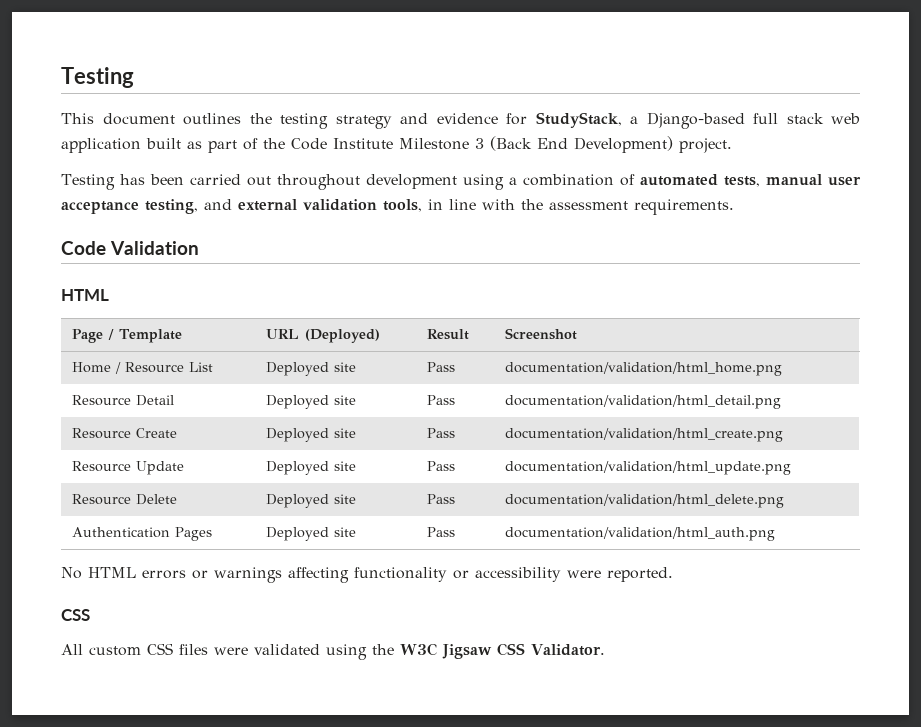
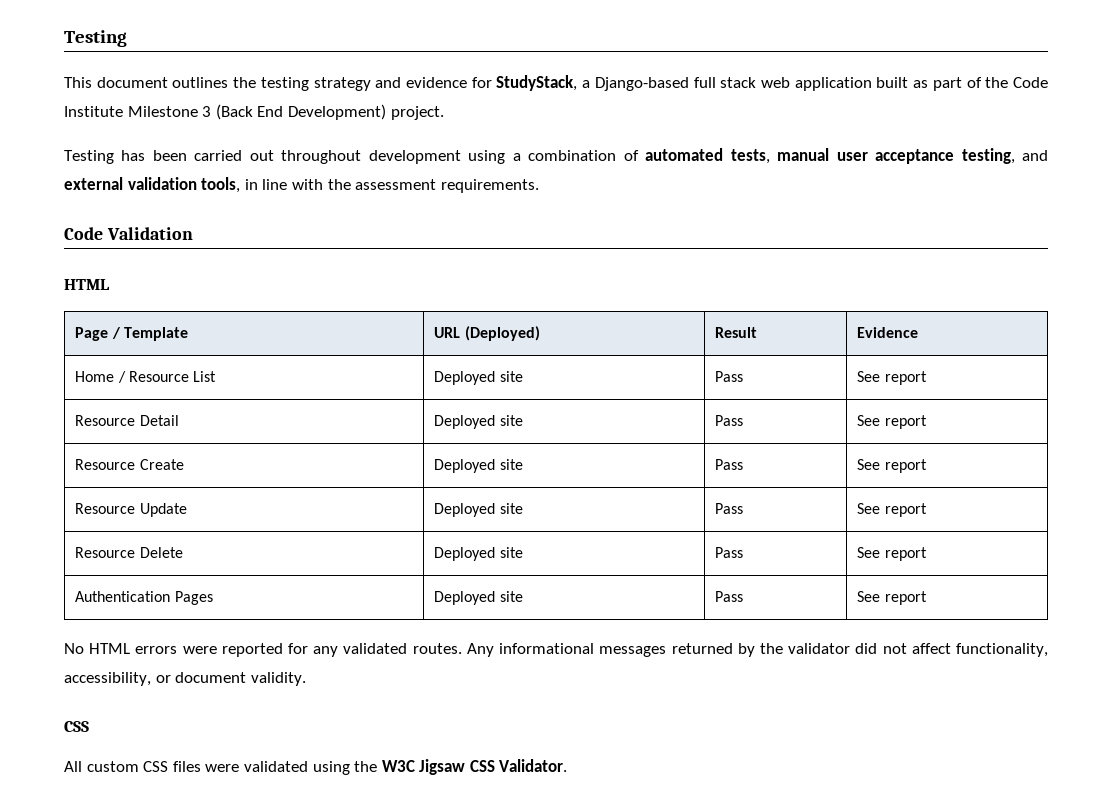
[505,328,578,340] Screenshot -> [857,327,919,338] Evidence
[505,362,783,376] documentation/validation/html_home.png -> [857,371,927,385] See report
[505,395,782,409] documentation/validation/html_detail.png -> [857,415,927,429] See report
[505,428,784,442] documentation/validation/html_create.png -> [857,459,927,473] See report
[505,461,792,475] documentation/validation/html_update.png -> [857,503,927,517] See report
[505,494,785,508] documentation/validation/html_delete.png -> [857,547,927,561] See report
[505,527,776,541] documentation/validation/html_auth.png -> [857,591,927,605] See report
[192,567,673,583] or warnings affecting functionality or accessibility were reported. -> [182,643,1048,657] [64,672,306,686] were reported for any validated routes. Any informational messages returned by the validator did not affect functionality, accessibility, or document validity.

